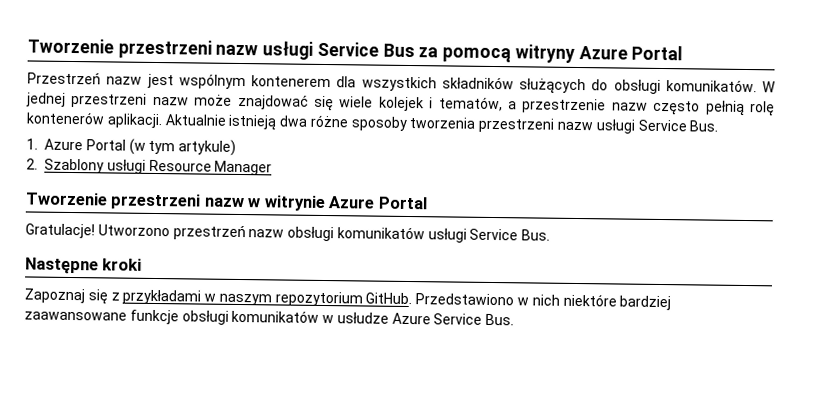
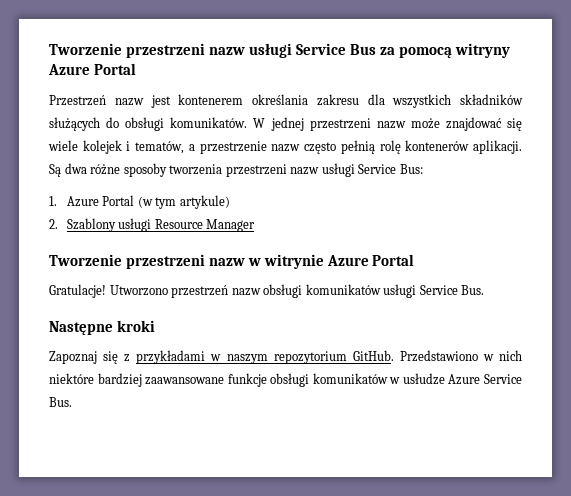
[178,73,331,90] wspólnym kontenerem -> [178,94,359,106] kontenerem określania zakresu
[164,114,277,131] Aktualnie istnieją -> [49,164,61,177] Są
[689,120,719,132] Bus. -> [399,164,423,174] Bus:

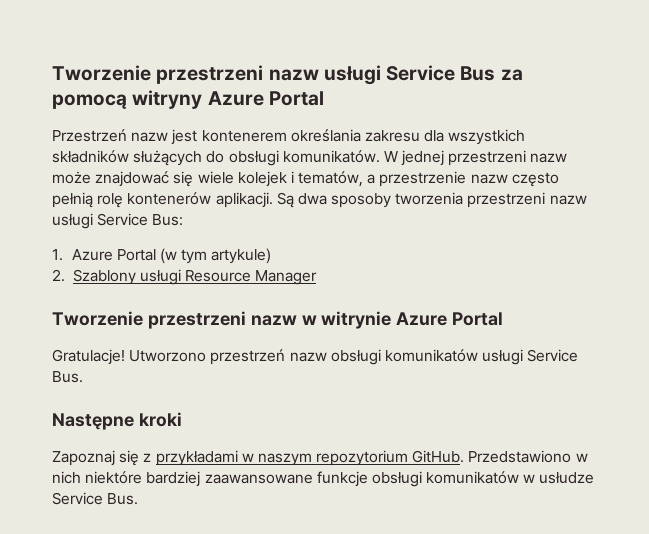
[90,164,121,175] różne -> (327, 199) none
[448,374,481,385] Azure -> (595, 478) none

